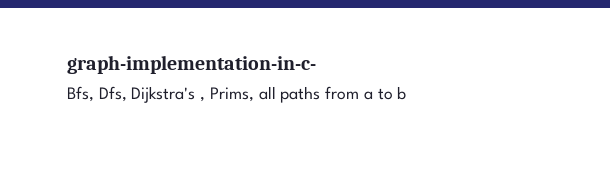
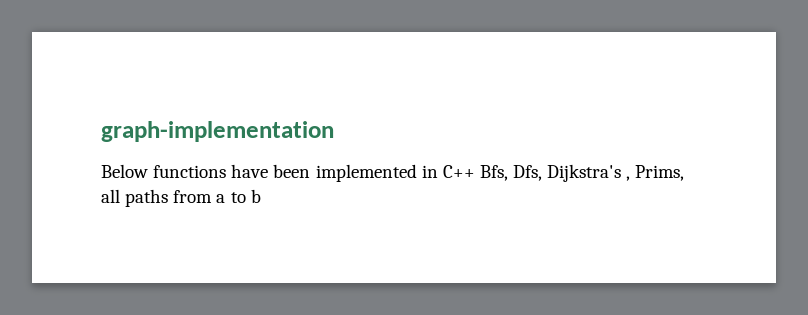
[67,55,316,74] graph-implementation-in-c- // -> [101,121,334,142] [101,164,475,182] graph-implementation // Below functions have been implemented in C++

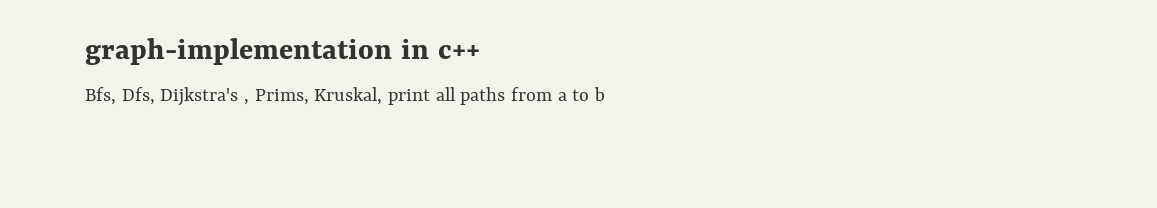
[101,164,475,182] // Below functions have been implemented in C++ -> [400,39,480,59] in c++ //
(685, 173) none -> [314,87,431,105] Kruskal, print

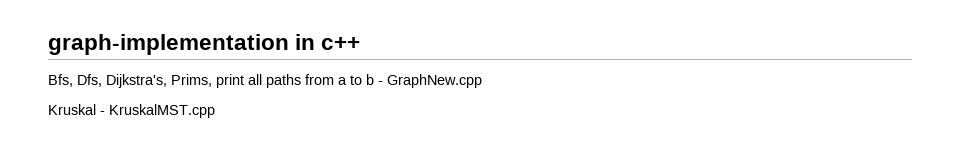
[160,87,383,106] Dijkstra's , Prims, Kruskal, -> [106,74,212,88] Dijkstra's, Prims,
(606, 94) none -> [378,74,482,88] [48,104,215,118] - GraphNew.cpp // Kruskal - KruskalMST.cpp

